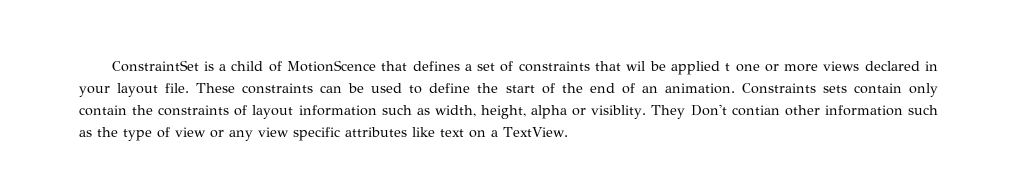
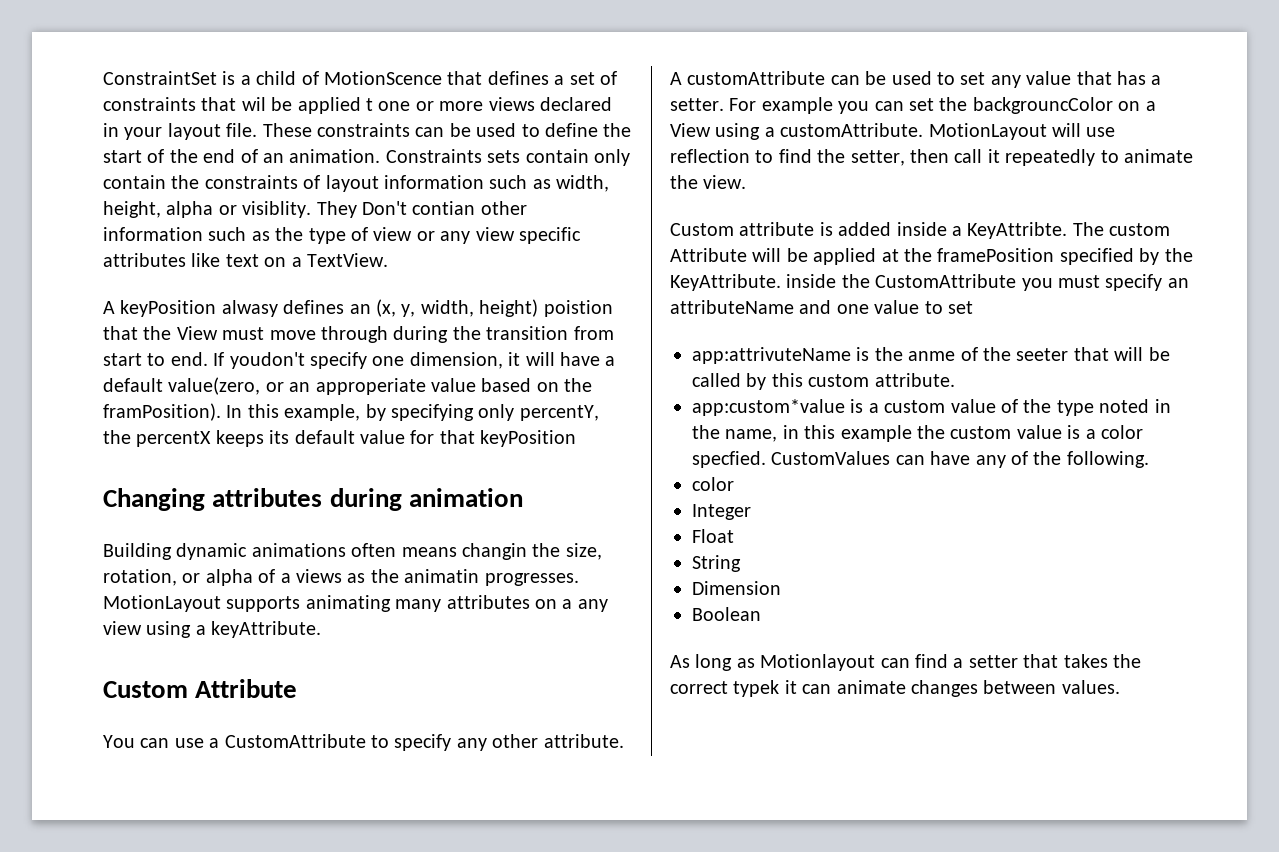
(568, 132) none -> [103,299,613,317] [103,326,614,343] [103,352,616,369] [103,377,593,395] [103,403,599,421] [103,430,577,447] [103,488,523,511] [103,543,602,560] [103,569,579,586] [103,595,608,612] [103,621,322,638] [103,679,298,698] [103,734,624,751] [670,71,1162,88] [670,97,1156,114] [670,123,1116,140] [670,149,1193,166] [670,175,747,189] [670,222,1171,239] [670,248,1193,265] [670,274,1189,291] [670,300,973,314] [692,347,1170,364] [692,373,955,390] [692,399,1171,416] [692,425,1143,442] [692,451,1149,468] [692,477,734,491] [692,504,751,520] [692,529,734,543] [692,555,741,572] [692,581,781,595] [692,607,761,621] [670,654,1141,671] [670,680,1120,697] // A keyPosition alwasy defines an (x, y, width, height) poistion that the View must move through during the transition from start to end. If youdon't specify one dimension, it will have a default value(zero, or an approperiate value based on the framPosition). In this example, by specifying only percentY, the percentX keeps its default value for that keyPosition // Changing attributes during animation // Building dynamic animations often means changin the size, rotation, or alpha of a views as the animatin progresses. MotionLayout supports animating many attributes on a any view using a keyAttribute. // Custom Attribute // You can use a CustomAttribute to specify any other attribute. A customAttribute can be used to set any value that has a setter. For example you can set the backgrouncColor on a View using a customAttribute. MotionLayout will use reflection to find the setter, then call it repeatedly to animate the view. // Custom attribute is added inside a KeyAttribte. The custom Attribute will be applied at the framePosition specified by the KeyAttribute. inside the CustomAttribute you must specify an attributeName and one value to set // app:attrivuteName is the anme of the seeter that will be called by this custom attribute. // app:custom*value is a custom value of the type noted in the name, in this example the custom value is a color specfied. CustomValues can have any of the following. // color // Integer // Float // String // Dimension // Boolean // As long as Motionlayout can find a setter that takes the correct typek it can animate changes between values.

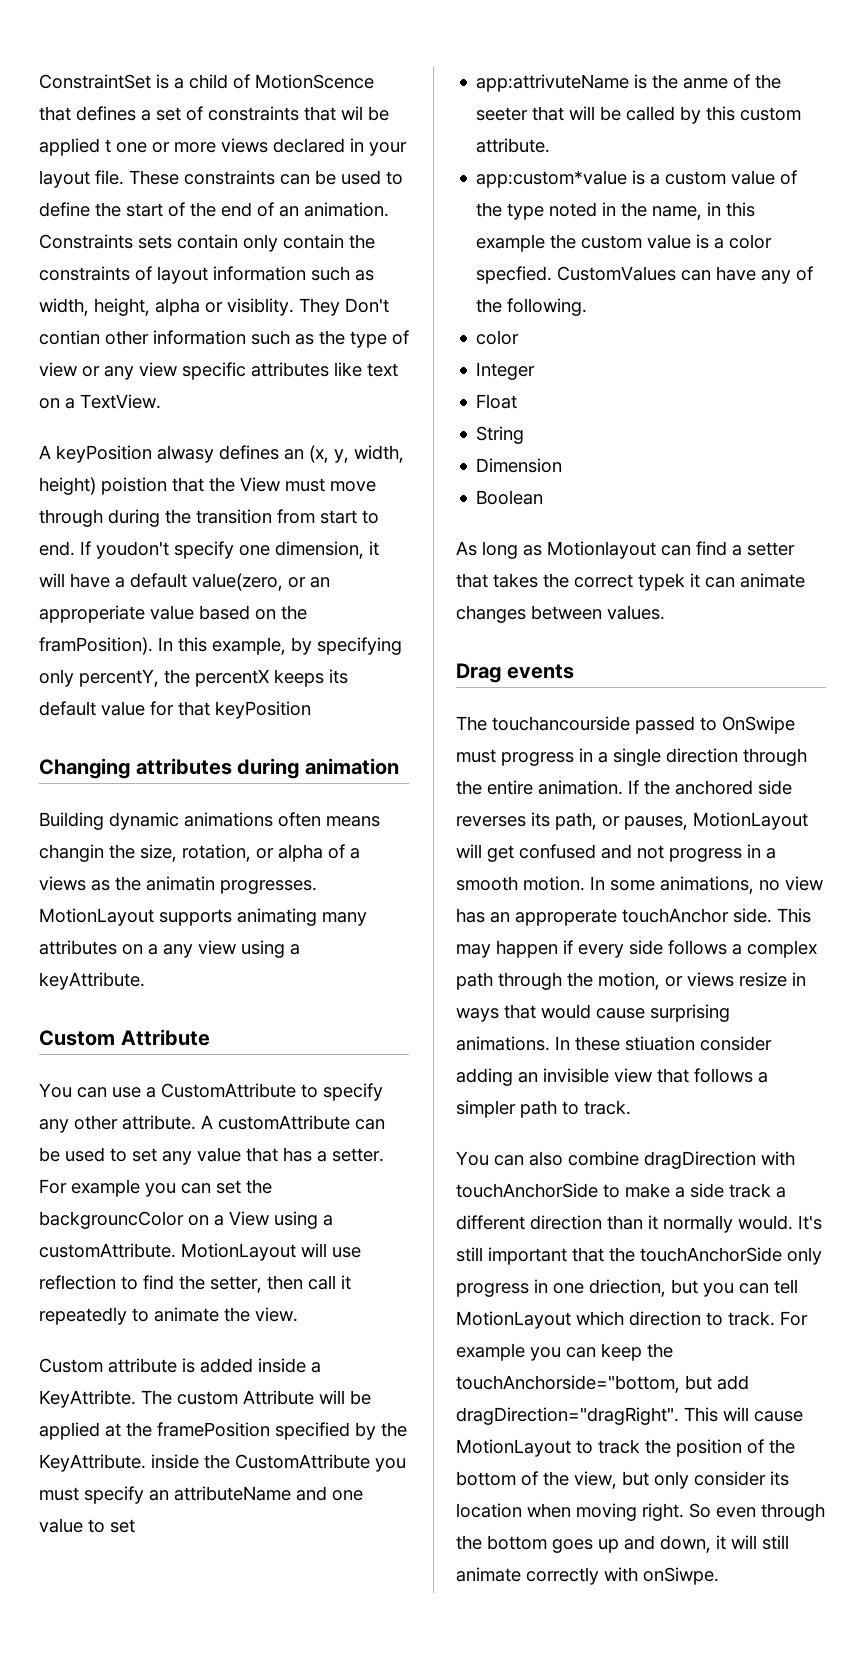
(1120, 687) none -> [456,663,574,683] [456,716,795,734] [456,748,807,766] [456,780,792,795] [456,812,808,830] [456,844,776,862] [456,876,823,894] [456,908,811,926] [456,940,817,958] [456,972,806,990] [456,1004,730,1022] [456,1036,772,1051] [456,1068,768,1086] [456,1100,631,1118] [456,1151,795,1169] [456,1183,786,1198] [456,1215,822,1233] [456,1247,822,1265] [456,1279,798,1297] [456,1311,808,1329] [456,1343,673,1361] [456,1375,749,1393] [456,1407,803,1425] [456,1439,795,1457] [456,1471,789,1489] [456,1503,825,1521] [456,1535,789,1553] [456,1567,719,1585] // Drag events // The touchancourside passed to OnSwipe must progress in a single direction through the entire animation. If the anchored side reverses its path, or pauses, MotionLayout will get confused and not progress in a smooth motion. In some animations, no view has an approperate touchAnchor side. This may happen if every side follows a complex path through the motion, or views resize in ways that would cause surprising animations. In these stiuation consider adding an invisible view that follows a simpler path to track. // You can also combine dragDirection with touchAnchorSide to make a side track a different direction than it normally would. It's still important that the touchAnchorSide only progress in one driection, but you can tell MotionLayout which direction to track. For example you can keep the touchAnchorside="bottom, but add dragDirection="dragRight". This will cause MotionLayout to track the position of the bottom of the view, but only consider its location when moving right. So even through the bottom goes up and down, it will still animate correctly with onSiwpe.

